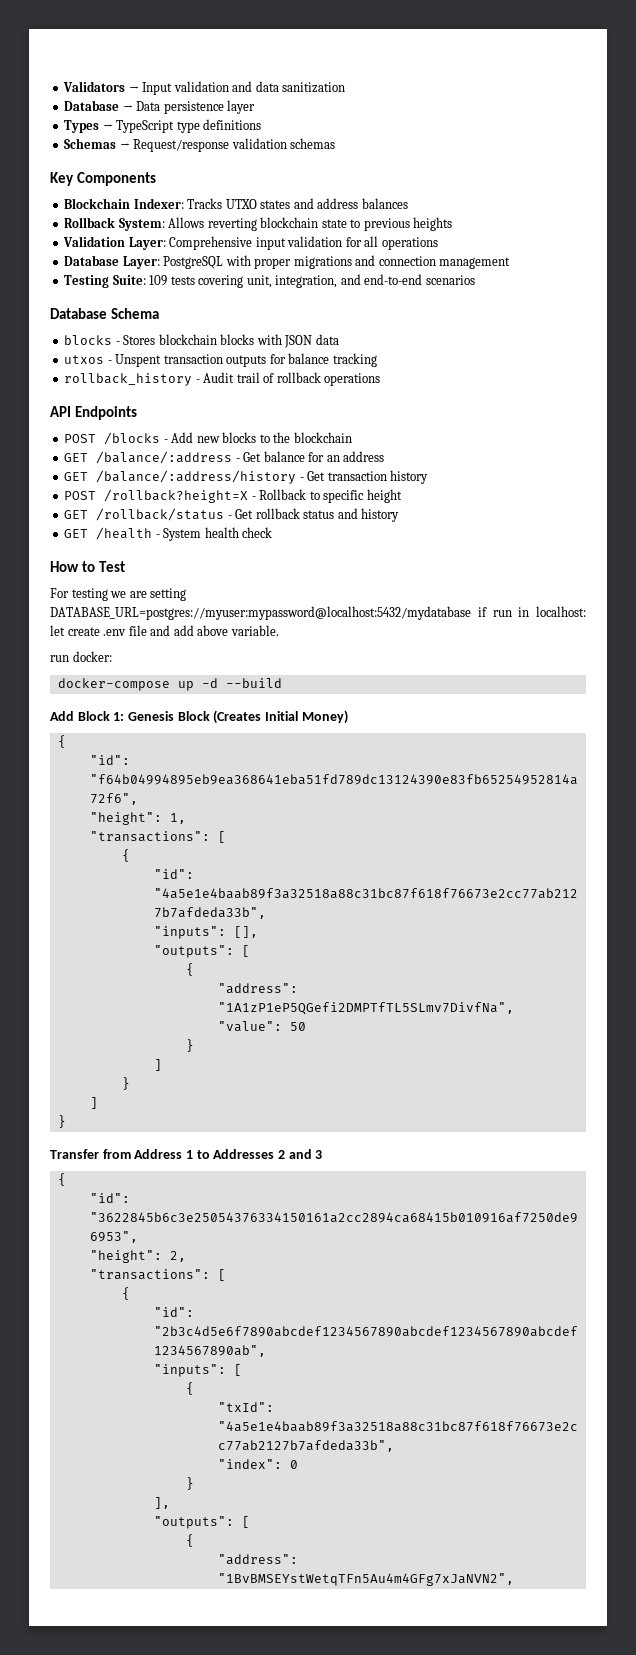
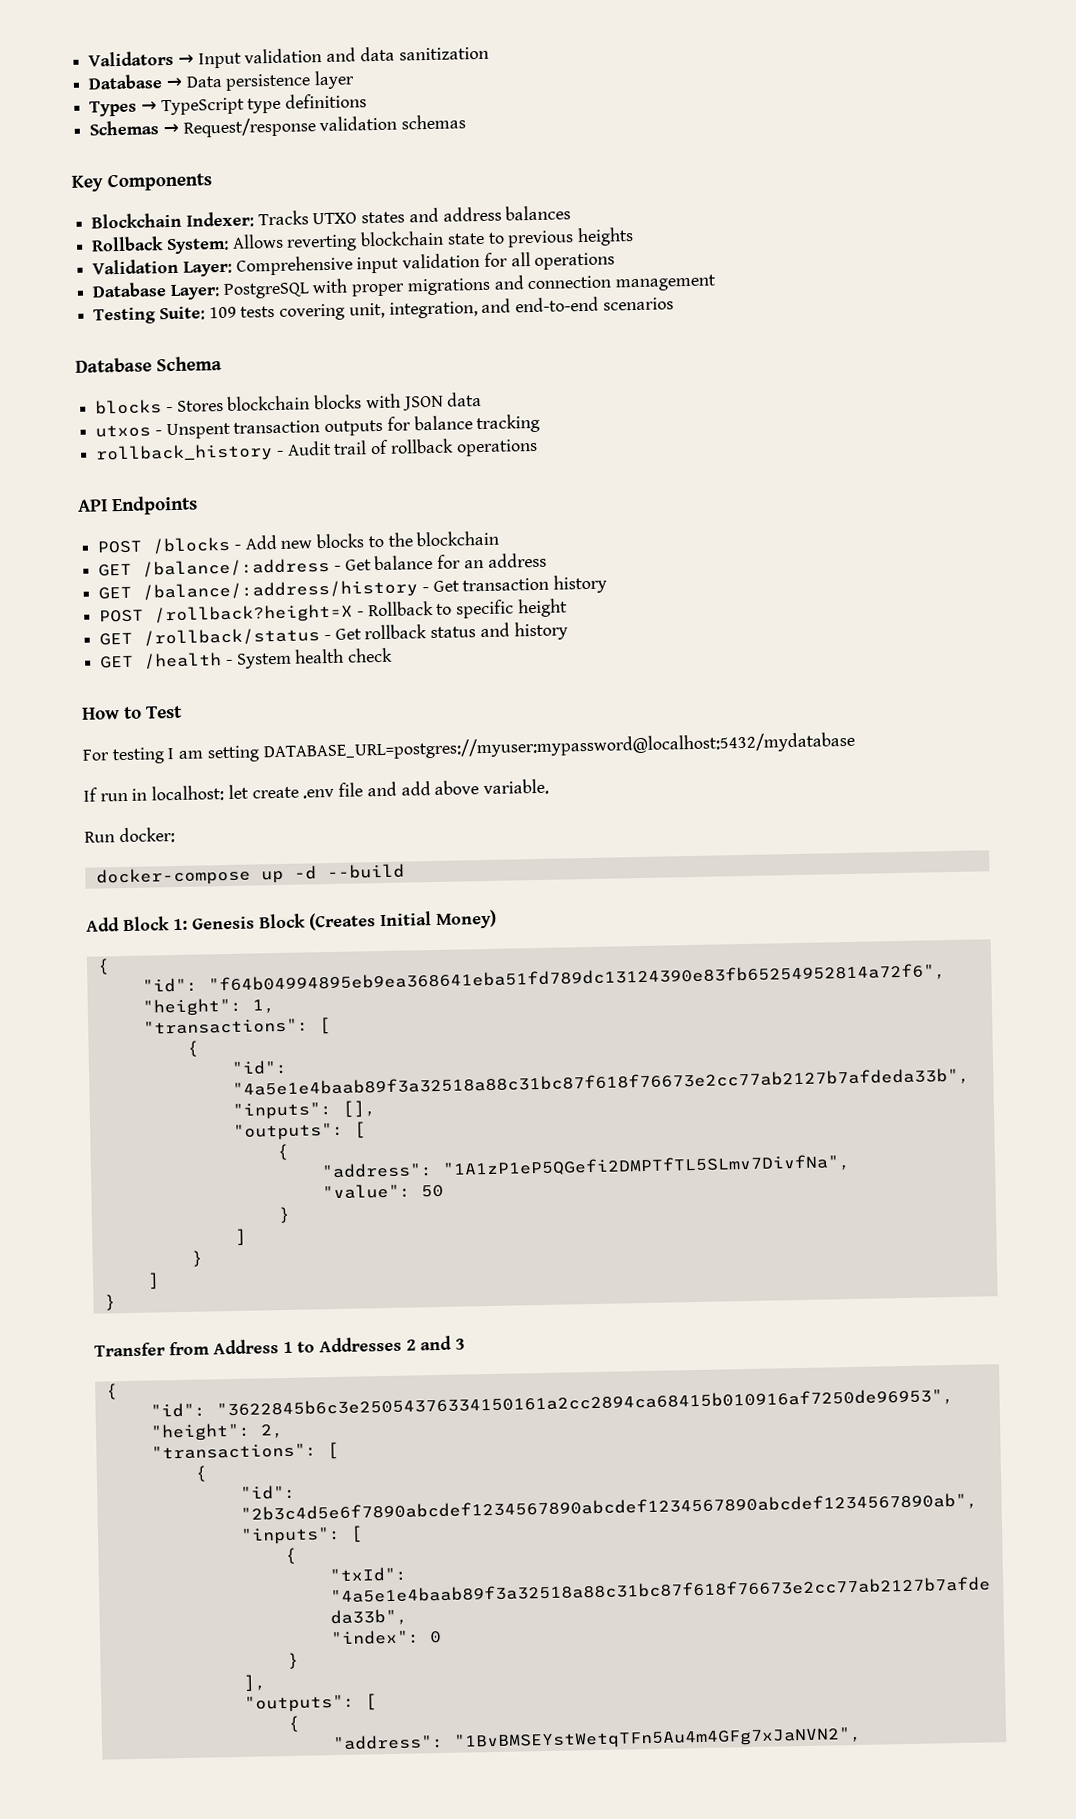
[110,591,147,598] we are -> [167,748,205,760] I am
[477,607,487,617] if -> [83,787,98,802] // If
[50,655,69,662] run -> [84,831,115,843] Run

